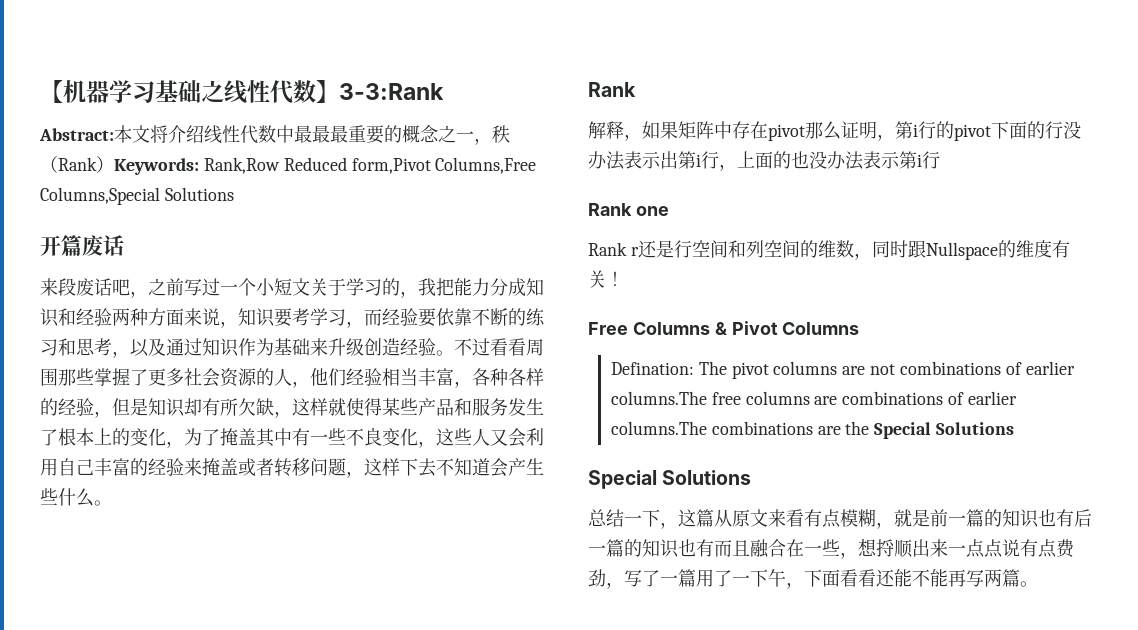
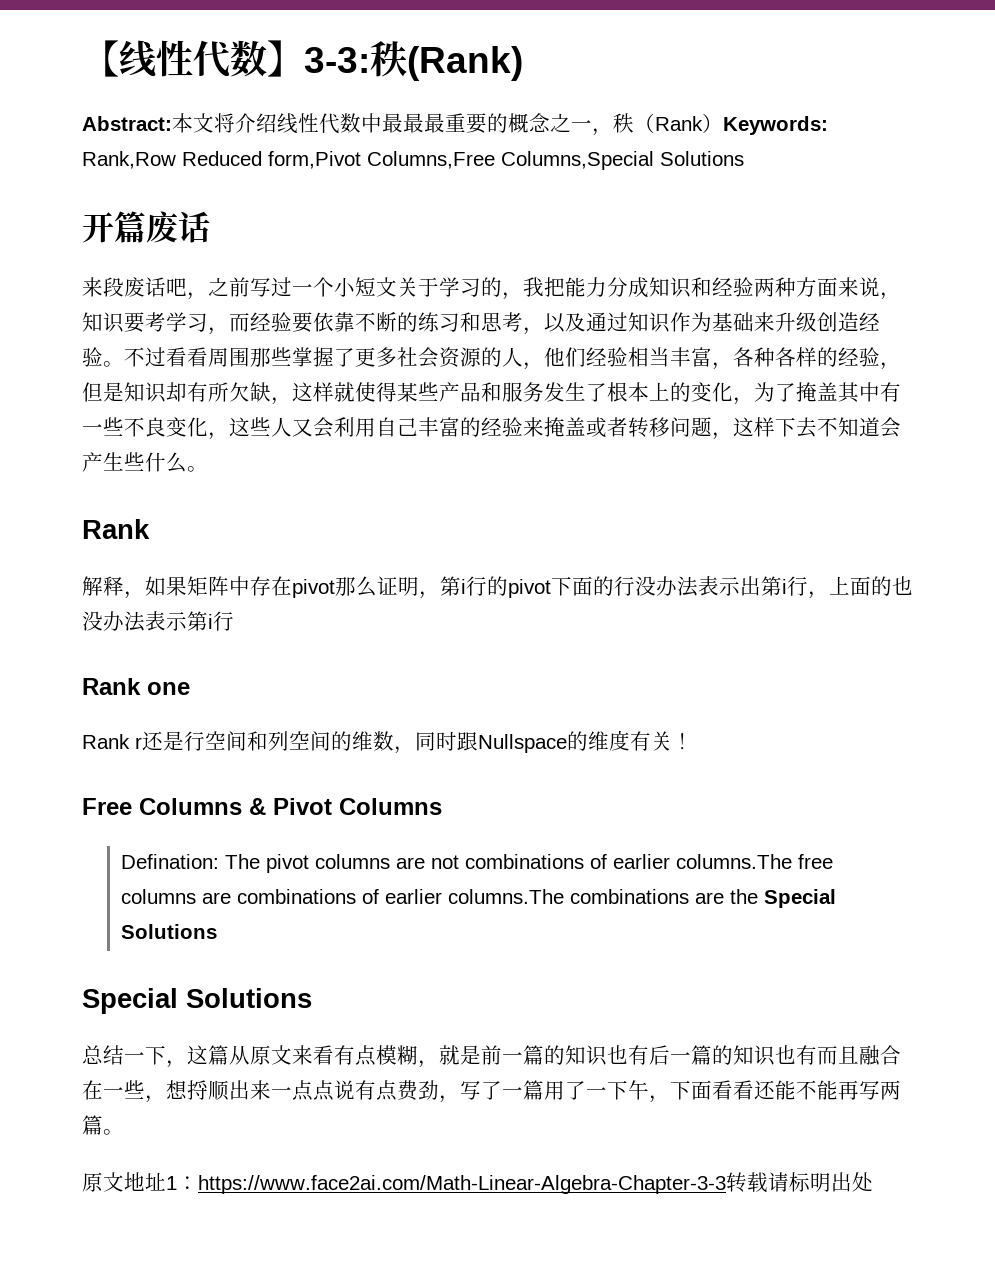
[63,80,444,104] 机器学习基础之线性代数】3-3:Rank -> [119,40,523,81] 线性代数】3-3:秩(Rank)
(1038, 584) none -> [82,1172,873,1194] // 原文地址1：https://www.face2ai.com/Math-Linear-Algebra-Chapter-3-3转载请标明出处

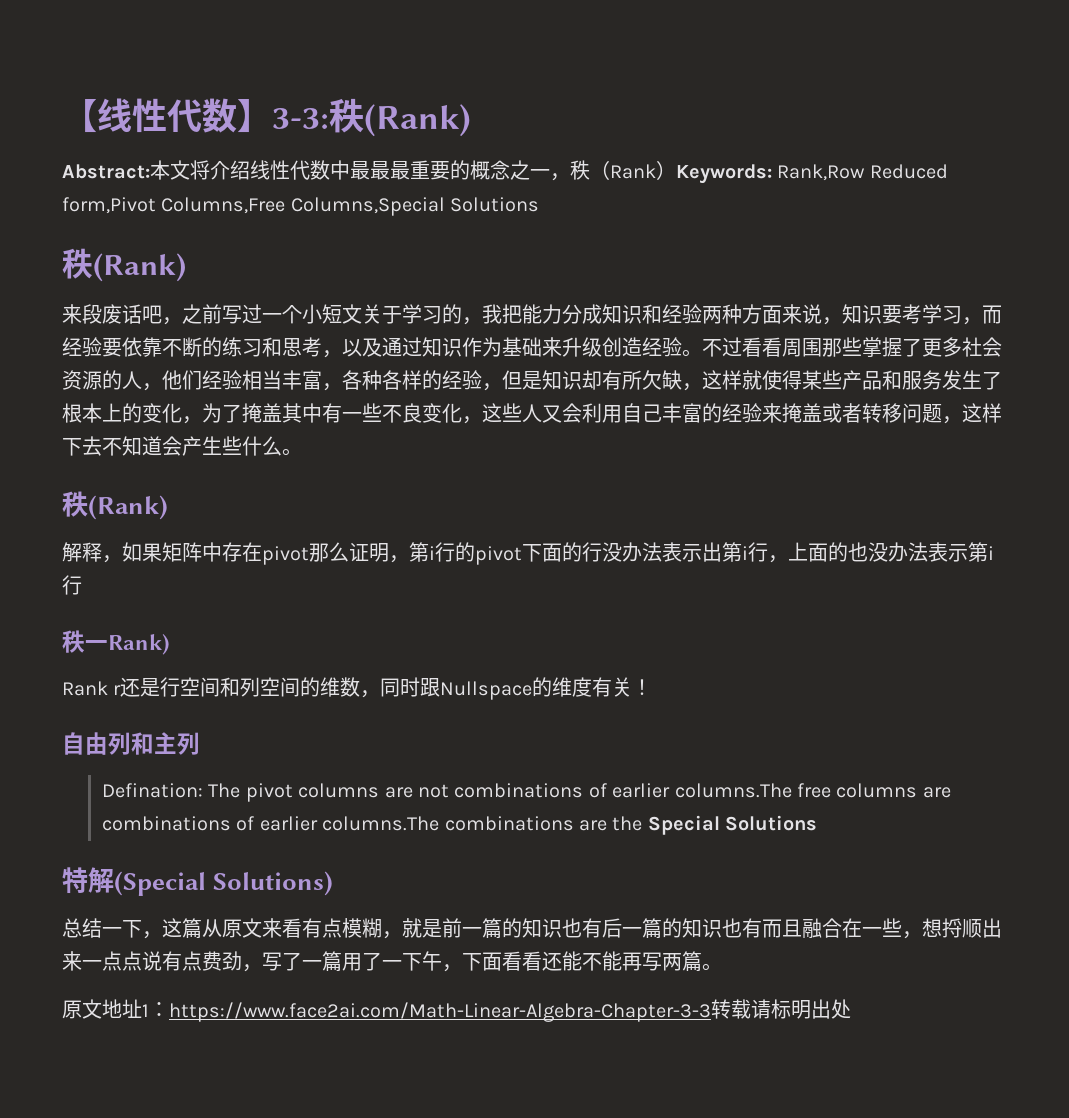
[82,211,210,243] 开篇废话 -> [62,248,186,282] 秩(Rank)
[82,519,150,539] Rank -> [62,491,168,520] 秩(Rank)
[82,678,190,695] Rank one -> [62,630,170,655] 秩一Rank)
[82,798,442,815] Free Columns & Pivot Columns -> [62,732,200,755] 自由列和主列
[82,988,312,1014] Special Solutions -> [62,867,334,896] 特解(Special Solutions)

